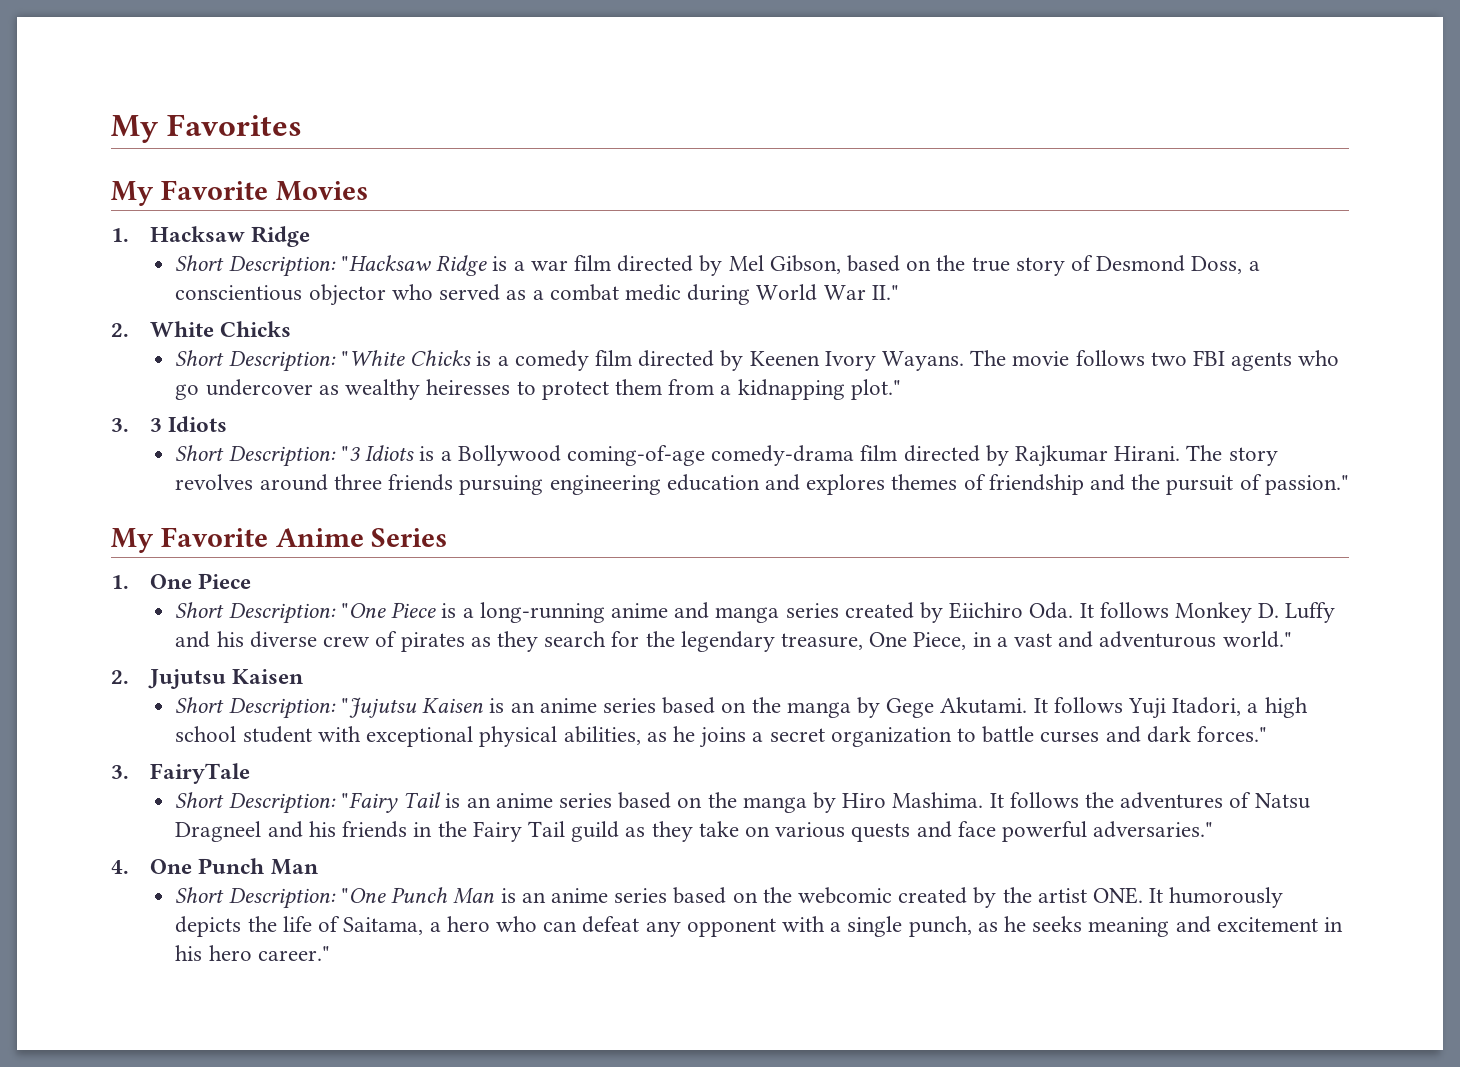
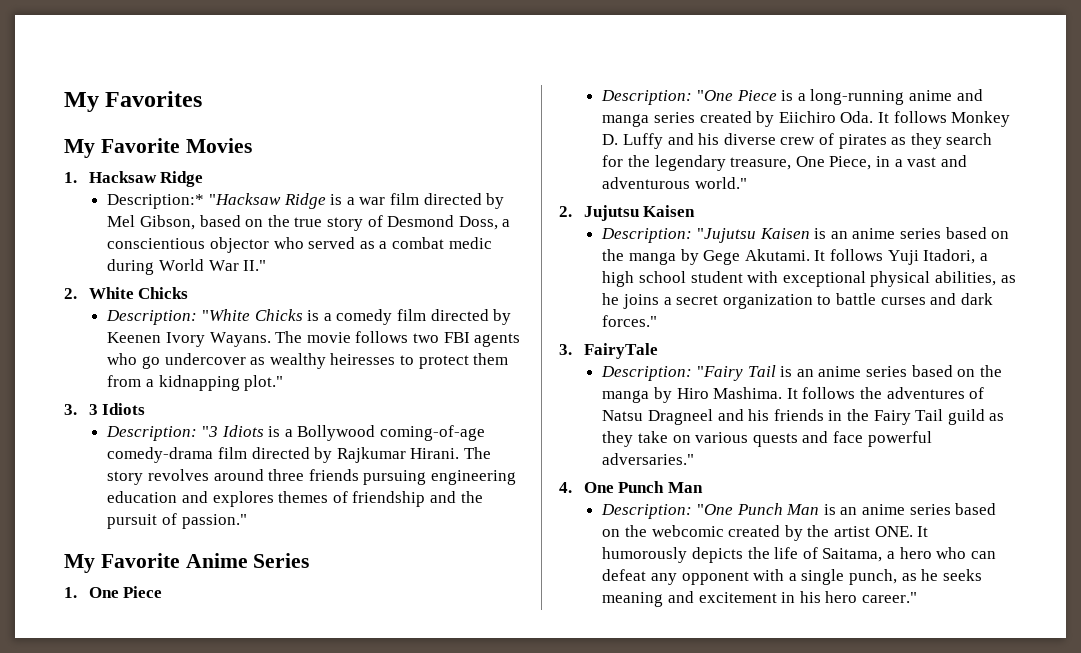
[175,255,336,277] Short Description: -> [107,194,205,209] Description:*
[175,350,225,366] Short -> (189, 293) none
[175,445,225,461] Short -> (146, 409) none
[175,602,225,618] Short -> (163, 592) none
[175,697,225,713] Short -> (696, 211) none
[175,792,225,808] Short -> (658, 351) none
[175,887,225,903] Short -> (703, 487) none

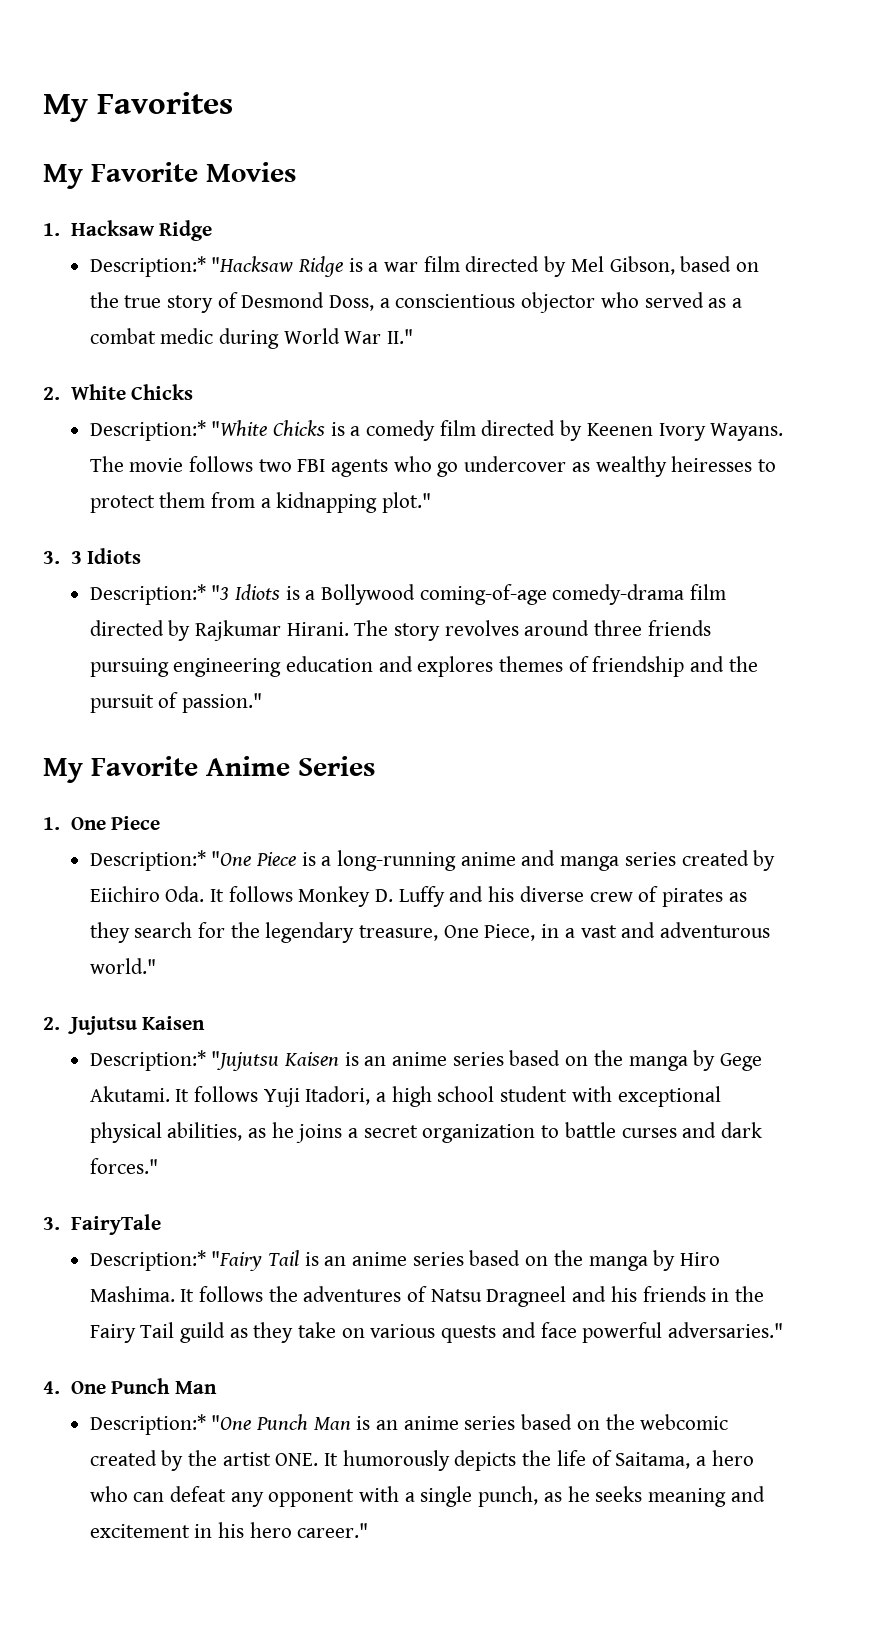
[106,310,198,325] Description: -> [89,420,206,441] Description:*
[106,426,198,441] Description: -> [89,584,206,605] Description:*
[601,90,693,105] Description: -> [89,850,206,871] Description:*
[601,228,693,243] Description: -> [89,1050,206,1071] Description:*
[601,366,693,381] Description: -> [89,1250,206,1271] Description:*
[601,504,693,519] Description: -> [89,1414,206,1435] Description:*

